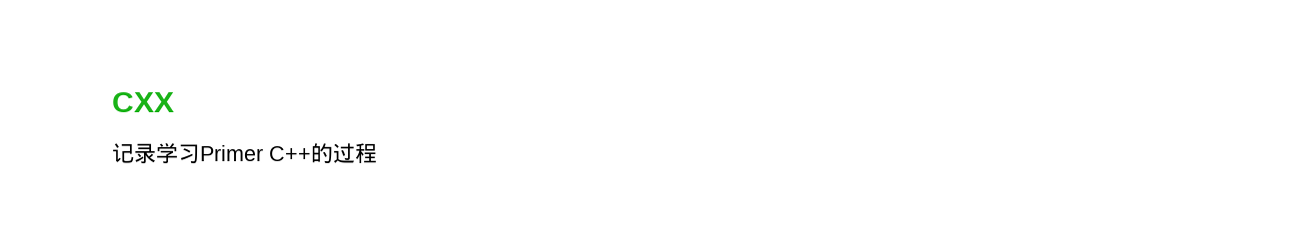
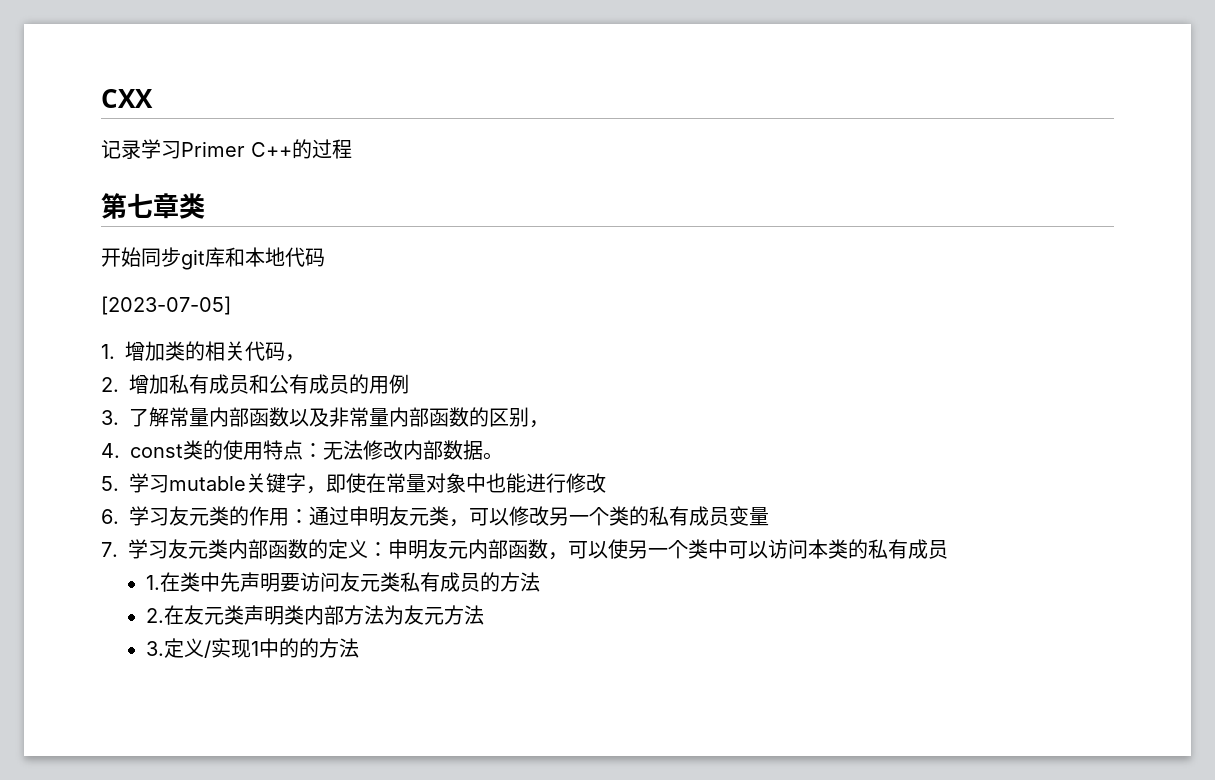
(378, 153) none -> [101,193,205,219] [101,247,325,270] [101,296,231,315] [101,341,305,362] [101,374,409,394] [101,407,549,428] [101,440,503,460] [101,473,606,494] [101,506,769,527] [101,539,948,560] [145,572,540,592] [145,605,484,625] [145,638,359,658] // 第七章类 // 开始同步git库和本地代码 // [2023-07-05] // 1.增加类的相关代码， // 2.增加私有成员和公有成员的用例 // 3.了解常量内部函数以及非常量内部函数的区别， // 4. const类的使用特点：无法修改内部数据。 // 5.学习mutable关键字，即使在常量对象中也能进行修改 // 6.学习友元类的作用：通过申明友元类，可以修改另一个类的私有成员变量 // 7.学习友元类内部函数的定义：申明友元内部函数，可以使另一个类中可以访问本类的私有成员 // 1.在类中先声明要访问友元类私有成员的方法 // 2.在友元类声明类内部方法为友元方法 // 3.定义/实现1中的的方法

